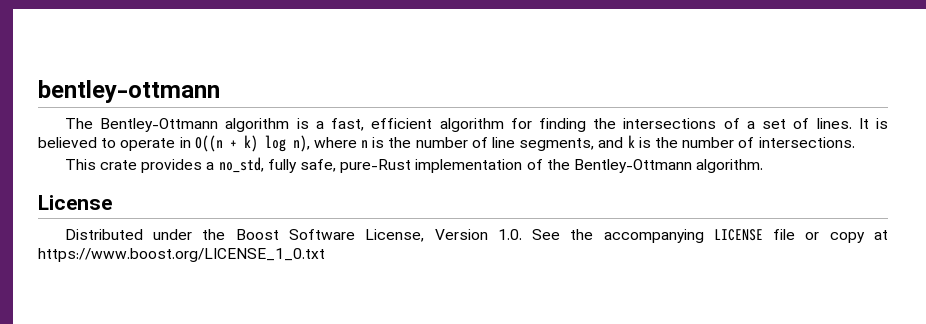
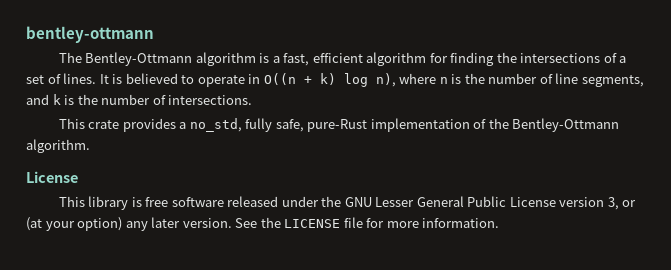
[64,229,522,242] Distributed under the Boost Software License, Version 1.0. -> [58,196,637,210] [26,217,232,231] This library is free software released under the GNU Lesser General Public License version 3, or (at your option) any later version.
[603,229,704,243] accompanying -> (281, 222) none
[805,230,889,243] [38,248,325,262] or copy at https://www.boost.org/LICENSE_1_0.txt -> [366,218,500,228] for more information.

